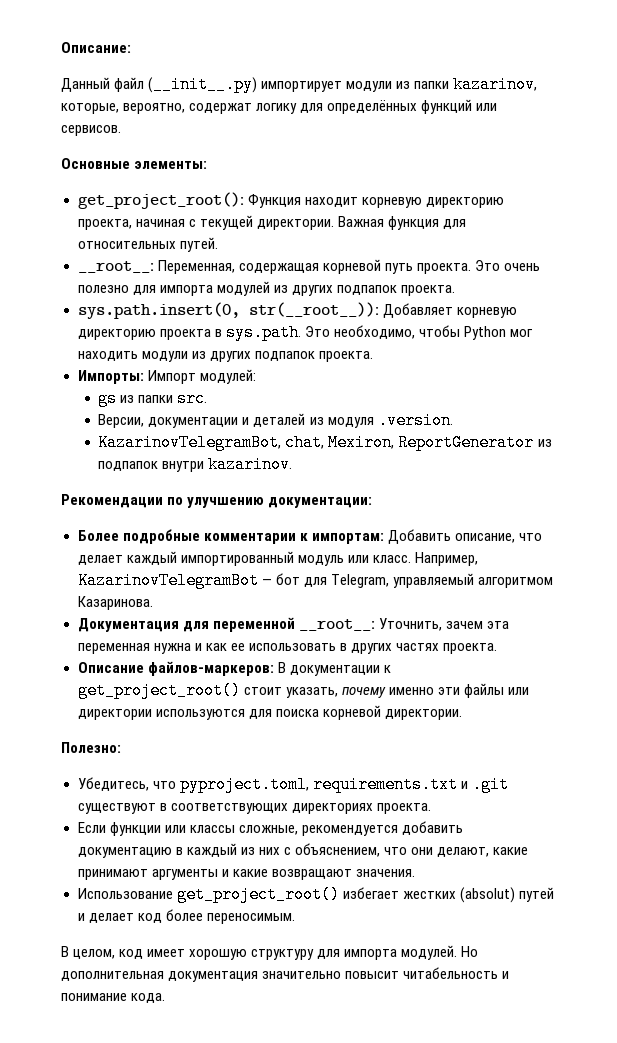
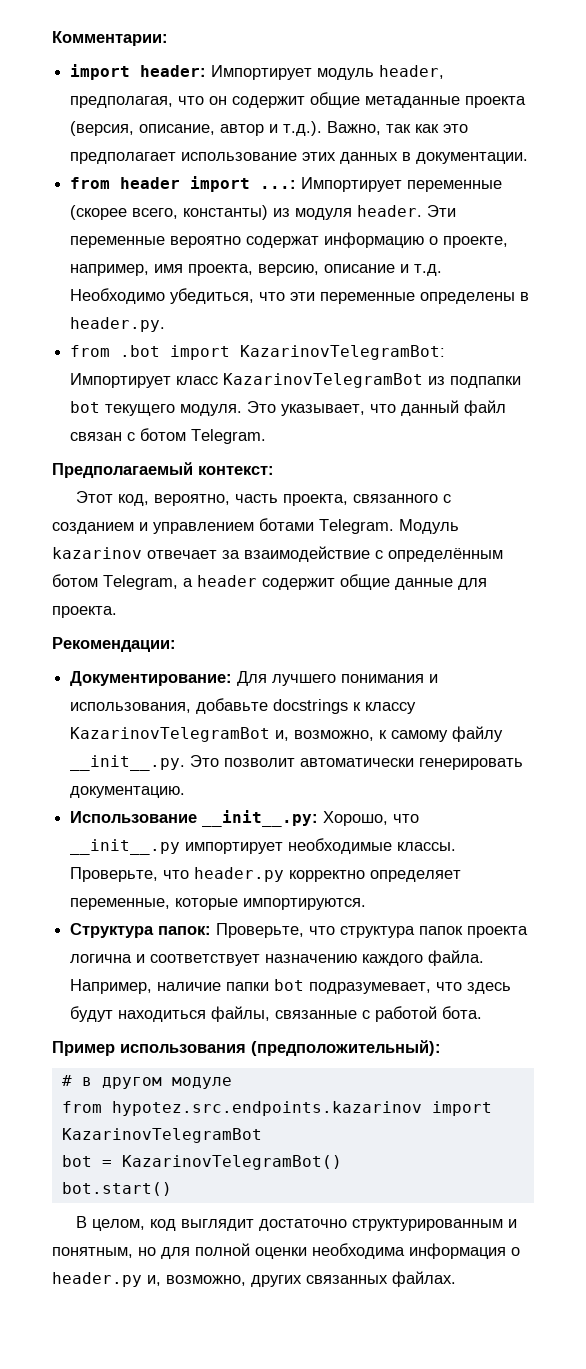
[61,42,131,53] [61,76,538,93] [61,99,498,114] [61,125,121,136] [61,158,208,169] [77,192,504,209] [77,215,466,230] [77,237,218,252] [77,259,540,274] [77,281,455,296] [77,302,517,319] [77,324,533,341] [77,351,373,362] [77,369,256,384] [98,390,208,407] [98,412,453,429] [98,434,552,451] [98,456,293,473] [61,494,373,508] [77,529,542,544] [77,551,478,566] [77,572,553,589] [77,596,153,610] [77,617,509,632] [77,643,497,654] [77,661,391,676] [77,682,529,699] [77,705,462,720] [61,742,121,753] [77,776,509,793] [77,803,431,814] [77,821,463,836] [77,843,529,858] [77,869,415,880] [77,886,554,903] [77,909,295,924] [61,945,479,960] [61,967,510,982] [61,993,166,1003] Описание: // Данный файл (__init__.py) импортирует модули из папки kazarinov, которые, вероятно, содержат логику для определённых функций или сервисов. // Основные элементы: // get_project_root(): Функция находит корневую директорию проекта, начиная с текущей директории. Важная функция для относительных путей. // __root__: Переменная, содержащая корневой путь проекта. Это очень полезно для импорта модулей из других подпапок проекта. // sys.path.insert(0, str(__root__)): Добавляет корневую директорию проекта в sys.path. Это необходимо, чтобы Python мог находить модули из других подпапок проекта. // Импорты: Импорт модулей: // gs из папки src. // Версии, документации и деталей из модуля .version. // KazarinovTelegramBot, chat, Mexiron, ReportGenerator из подпапок внутри kazarinov. // Рекомендации по улучшению документации: // Более подробные комментарии к импортам: Добавить описание, что делает каждый импортированный модуль или класс. Например, KazarinovTelegramBot — бот для Telegram, управляемый алгоритмом Казаринова. // Документация для переменной __root__: Уточнить, зачем эта переменная нужна и как ее использовать в других частях проекта. // Описание файлов-маркеров: В документации к get_project_root() стоит указать, почему именно эти файлы или директории используются для поиска корневой директории. // Полезно: // Убедитесь, что pyproject.toml, requirements.txt и .git существуют в соответствующих директориях проекта. // Если функции или классы сложные, рекомендуется добавить документацию в каждый из них с объяснением, что они делают, какие принимают аргументы и какие возвращают значения. // Использование get_project_root() избегает жестких (absolut) путей и делает код более переносимым. // В целом, код имеет хорошую структуру для импорта модулей. Но дополнительная документация значительно повысит читабельность и понимание кода. -> [52,31,168,46] [70,64,445,80] [70,92,527,108] [70,121,469,136] [70,152,529,164] [70,176,503,192] [70,205,457,220] [70,232,509,248] [70,264,443,276] [70,288,530,304] [70,317,166,332] [70,345,446,360] [70,373,522,388] [70,400,507,416] [70,428,267,444] [52,462,274,478] [75,491,451,506] [52,518,459,534] [52,546,503,562] [52,574,487,590] [52,606,117,618] [52,637,176,652] [70,671,439,686] [70,698,417,714] [70,726,504,742] [70,755,524,771] [70,786,186,798] [70,810,420,827] [70,838,457,855] [70,867,462,882] [70,898,367,910] [70,923,529,938] [70,950,485,966] [70,979,512,994] [70,1006,483,1022] [52,1040,441,1056] [61,1075,232,1089] [61,1101,492,1116] [61,1128,262,1143] [61,1155,342,1170] [61,1182,172,1196] [75,1216,517,1231] [52,1243,520,1259] [52,1271,456,1287] Комментарии: // import header: Импортирует модуль header, предполагая, что он содержит общие метаданные проекта (версия, описание, автор и т.д.). Важно, так как это предполагает использование этих данных в документации. // from header import ...: Импортирует переменные (скорее всего, константы) из модуля header. Эти переменные вероятно содержат информацию о проекте, например, имя проекта, версию, описание и т.д. Необходимо убедиться, что эти переменные определены в header.py. // from .bot import KazarinovTelegramBot: Импортирует класс KazarinovTelegramBot из подпапки bot текущего модуля. Это указывает, что данный файл связан с ботом Telegram. // Предполагаемый контекст: // Этот код, вероятно, часть проекта, связанного с созданием и управлением ботами Telegram. Модуль kazarinov отвечает за взаимодействие с определённым ботом Telegram, а header содержит общие данные для проекта. // Рекомендации: // Документирование: Для лучшего понимания и использования, добавьте docstrings к классу KazarinovTelegramBot и, возможно, к самому файлу __init__.py. Это позволит автоматически генерировать документацию. // Использование __init__.py: Хорошо, что __init__.py импортирует необходимые классы. Проверьте, что header.py корректно определяет переменные, которые импортируются. // Структура папок: Проверьте, что структура папок проекта логична и соответствует назначению каждого файла. Например, наличие папки bot подразумевает, что здесь будут находиться файлы, связанные с работой бота. // Пример использования (предположительный): // # в другом модуле // from hypotez.src.endpoints.kazarinov import KazarinovTelegramBot // bot = KazarinovTelegramBot() // bot.start() // В целом, код выглядит достаточно структурированным и понятным, но для полной оценки необходима информация о header.py и, возможно, других связанных файлах.

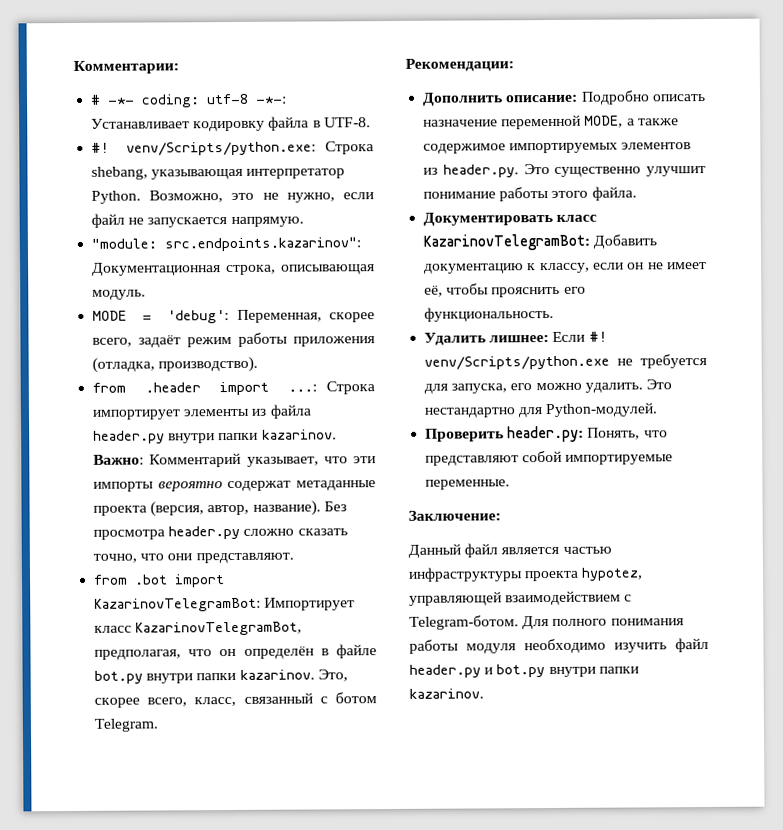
[70,64,445,80] [70,92,527,108] [70,121,469,136] [70,152,529,164] [70,176,503,192] [70,205,457,220] [70,232,509,248] [70,264,443,276] [70,288,530,304] [70,317,166,332] import header: Импортирует модуль header, предполагая, что он содержит общие метаданные проекта (версия, описание, автор и т.д.). Важно, так как это предполагает использование этих данных в документации. // from header import ...: Импортирует переменные (скорее всего, константы) из модуля header. Эти переменные вероятно содержат информацию о проекте, например, имя проекта, версию, описание и т.д. Необходимо убедиться, что эти переменные определены в header.py. -> [90,93,288,108] [91,116,371,132] [91,141,374,156] [91,166,346,180] [91,190,374,204] [91,213,304,228] [91,237,362,252] [92,262,375,276] [92,289,147,300] [92,309,375,324] [92,332,375,348] [92,356,259,373] [92,381,375,396] [92,404,312,420] [93,429,337,444] [93,452,376,468] [93,480,376,492] [93,500,347,517] [93,525,348,540] [93,552,294,564] # -*- coding: utf-8 -*-: Устанавливает кодировку файла в UTF-8. // #! venv/Scripts/python.exe: Строка shebang, указывающая интерпретатор Python. Возможно, это не нужно, если файл не запускается напрямую. // "module: src.endpoints.kazarinov": Документационная строка, описывающая модуль. // MODE = 'debug': Переменная, скорее всего, задаёт режим работы приложения (отладка, производство). // from .header import ...: Строка импортирует элементы из файла header.py внутри папки kazarinov. Важно: Комментарий указывает, что эти импорты вероятно содержат метаданные проекта (версия, автор, название). Без просмотра header.py сложно сказать точно, что они представляют.
[223,373,522,388] [70,400,507,416] [70,428,267,444] [52,462,274,478] [75,491,451,506] [52,518,459,534] [52,546,503,562] [52,574,487,590] [52,606,117,618] [52,637,176,652] [70,671,439,686] [70,698,417,714] [70,726,504,742] [70,755,524,771] [70,786,186,798] [70,810,420,827] [70,838,457,855] [70,867,462,882] [70,898,367,910] [70,923,529,938] [70,950,485,966] [70,979,512,994] [70,1006,483,1022] [52,1040,441,1056] [61,1075,232,1089] [61,1101,492,1116] [61,1128,262,1143] [61,1155,342,1170] [61,1182,172,1196] [75,1216,517,1231] [52,1243,520,1259] [52,1271,456,1287] KazarinovTelegramBot из подпапки bot текущего модуля. Это указывает, что данный файл связан с ботом Telegram. // Предполагаемый контекст: // Этот код, вероятно, часть проекта, связанного с созданием и управлением ботами Telegram. Модуль kazarinov отвечает за взаимодействие с определённым ботом Telegram, а header содержит общие данные для проекта. // Рекомендации: // Документирование: Для лучшего понимания и использования, добавьте docstrings к классу KazarinovTelegramBot и, возможно, к самому файлу __init__.py. Это позволит автоматически генерировать документацию. // Использование __init__.py: Хорошо, что __init__.py импортирует необходимые классы. Проверьте, что header.py корректно определяет переменные, которые импортируются. // Структура папок: Проверьте, что структура папок проекта логична и соответствует назначению каждого файла. Например, наличие папки bot подразумевает, что здесь будут находиться файлы, связанные с работой бота. // Пример использования (предположительный): // # в другом модуле // from hypotez.src.endpoints.kazarinov import KazarinovTelegramBot // bot = KazarinovTelegramBot() // bot.start() // В целом, код выглядит достаточно структурированным и понятным, но для полной оценки необходима информация о header.py и, возможно, других связанных файлах. -> [135,621,303,636] [94,644,377,660] [94,669,348,684] [94,692,377,708] [94,718,159,732] [405,58,514,72] [422,90,706,106] [423,114,679,130] [423,142,692,154] [423,164,706,178] [423,186,637,202] [423,211,598,226] [423,233,658,251] [424,262,707,274] [424,283,586,298] [424,306,555,322] [424,331,607,346] [424,354,707,370] [424,379,672,394] [424,402,659,418] [425,425,668,443] [425,450,674,466] [425,479,511,490] [408,510,501,521] [408,543,612,558] [408,567,644,582] [409,590,633,606] [409,615,684,630] [409,638,709,654] [409,664,639,678] [409,688,484,699] KazarinovTelegramBot, предполагая, что он определён в файле bot.py внутри папки kazarinov. Это, скорее всего, класс, связанный с ботом Telegram. // Рекомендации: // Дополнить описание: Подробно описать назначение переменной MODE, а также содержимое импортируемых элементов из header.py. Это существенно улучшит понимание работы этого файла. // Документировать класс KazarinovTelegramBot: Добавить документацию к классу, если он не имеет её, чтобы прояснить его функциональность. // Удалить лишнее: Если #! venv/Scripts/python.exe не требуется для запуска, его можно удалить. Это нестандартно для Python-модулей. // Проверить header.py: Понять, что представляют собой импортируемые переменные. // Заключение: // Данный файл является частью инфраструктуры проекта hypotez, управляющей взаимодействием с Telegram-ботом. Для полного понимания работы модуля необходимо изучить файл header.py и bot.py внутри папки kazarinov.

